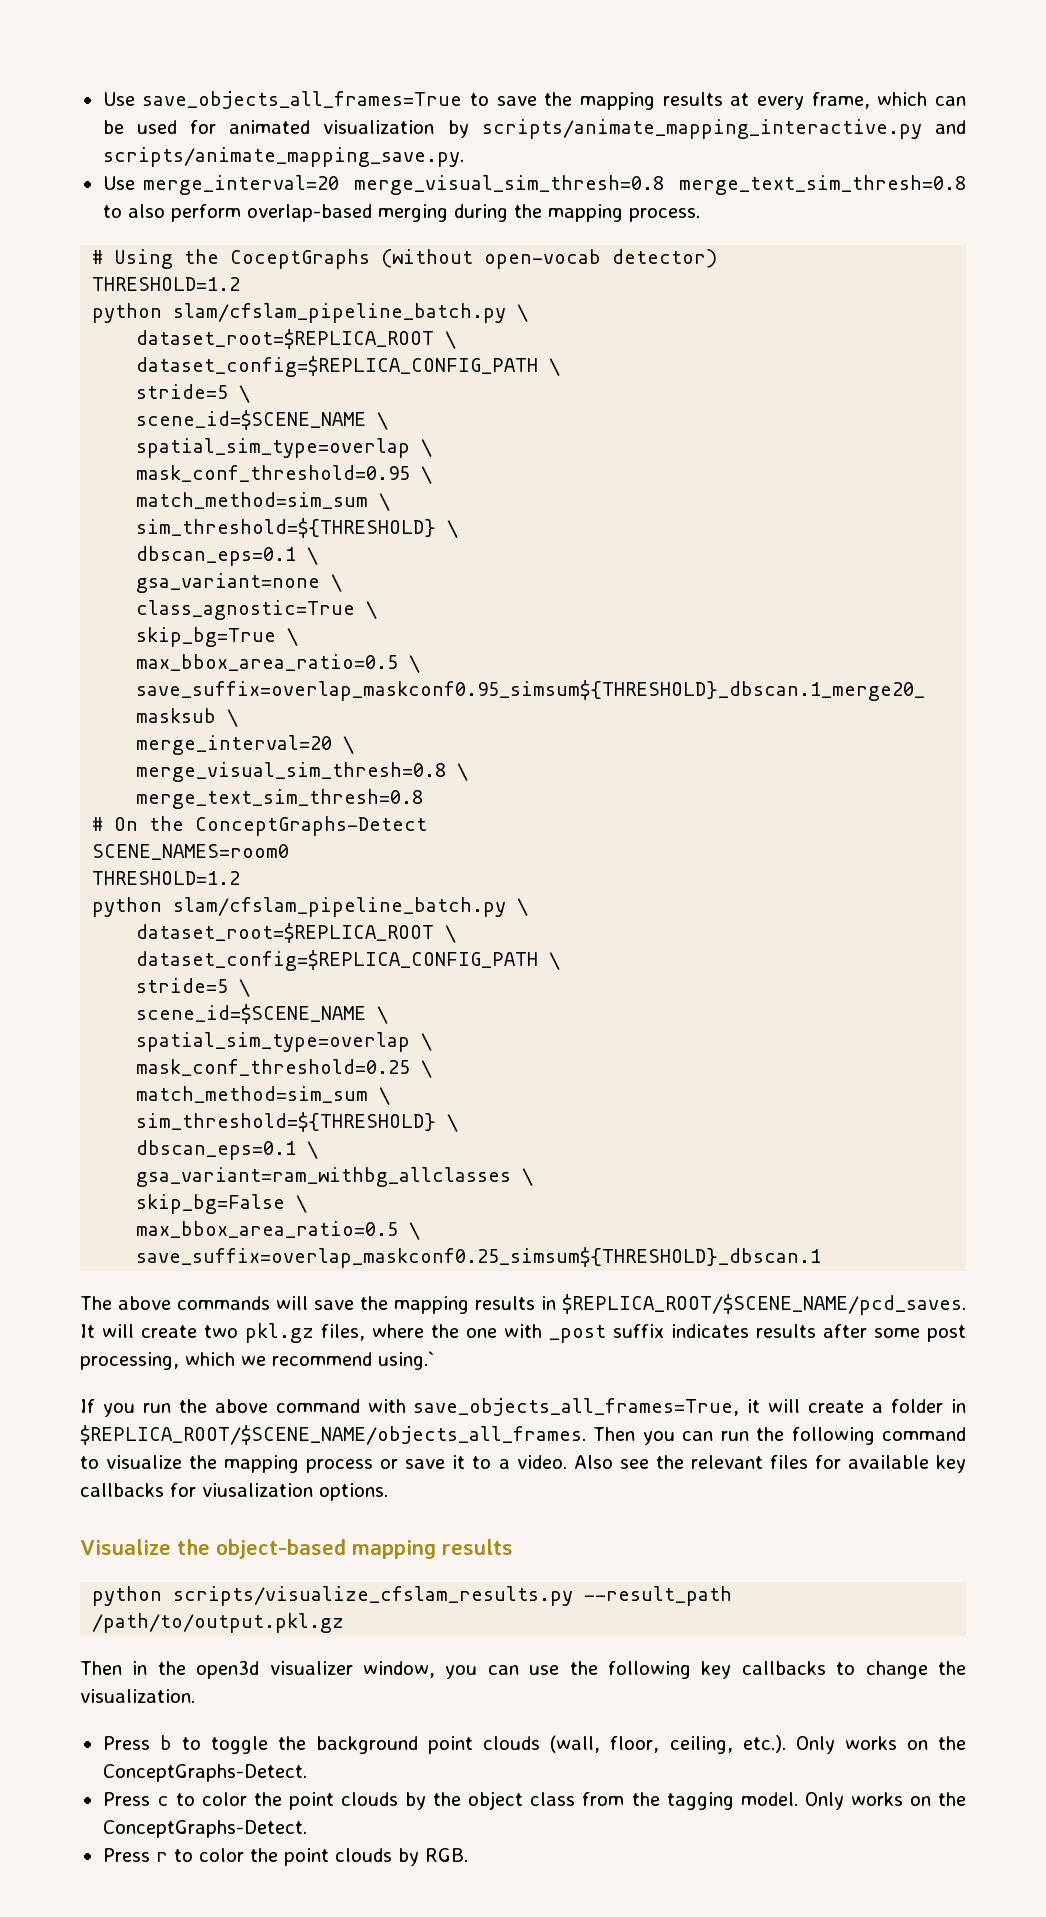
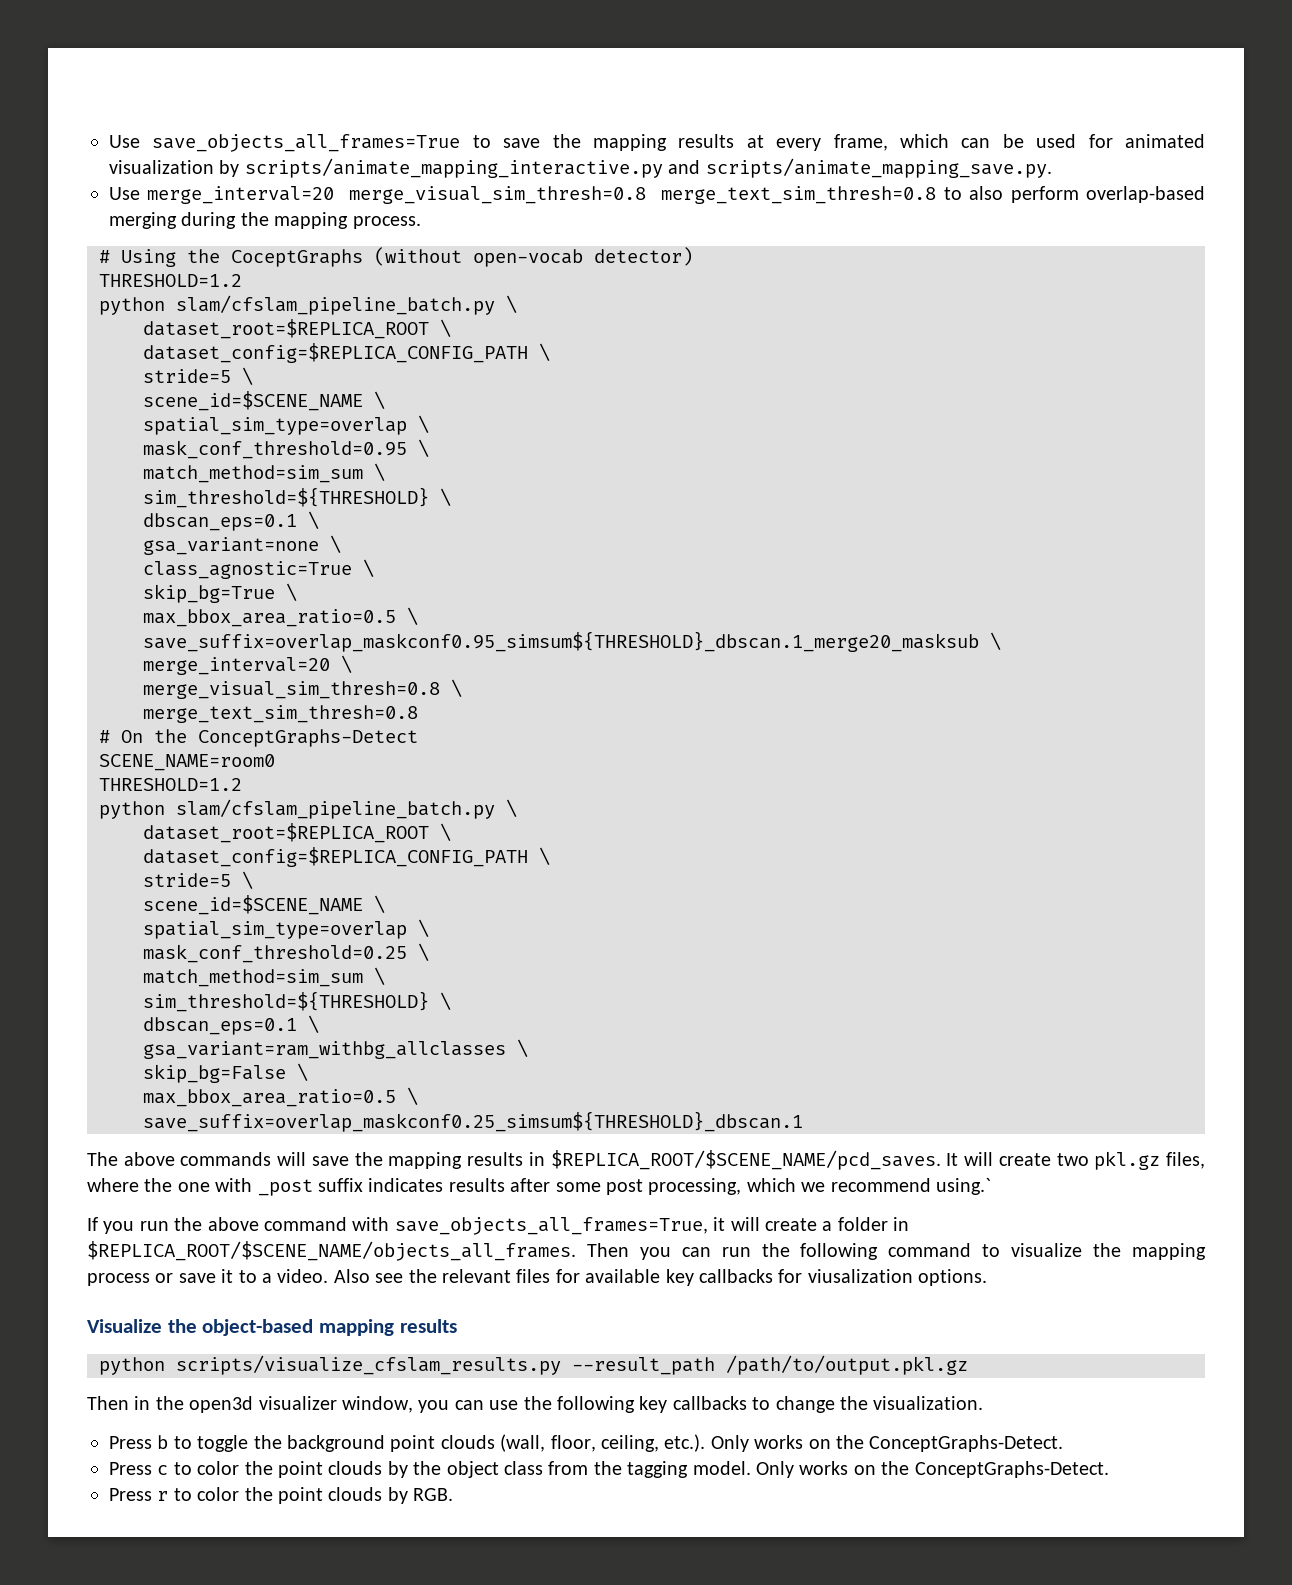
[92,844,290,860] SCENE_NAMES=room0 -> [99,754,275,771] SCENE_NAME=room0

